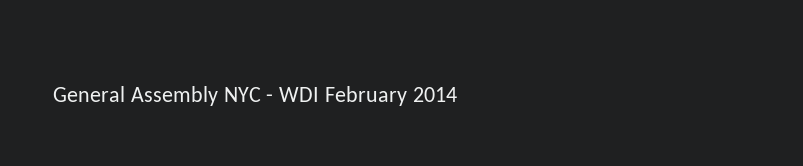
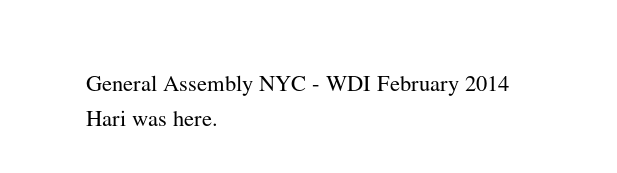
(457, 94) none -> [86,110,219,126] // Hari was here.

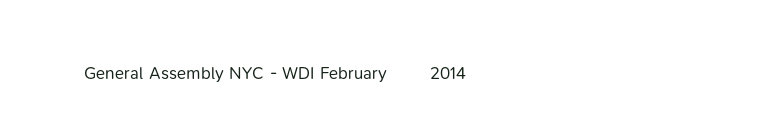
[86,110,219,126] // Hari was here. -> (466, 73) none

